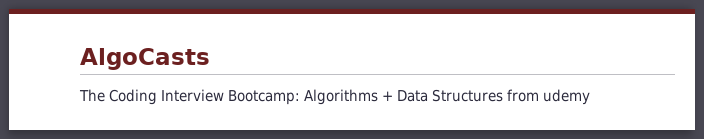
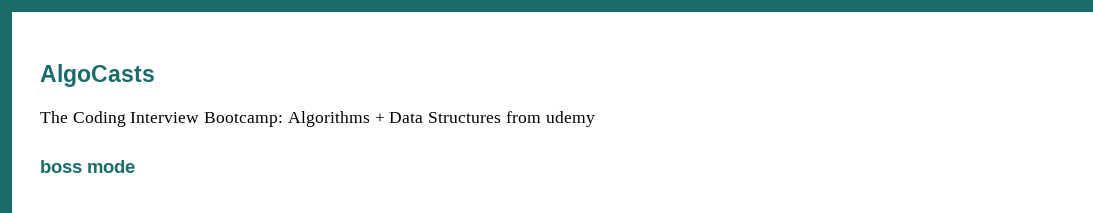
(590, 97) none -> [40,160,135,173] // boss mode

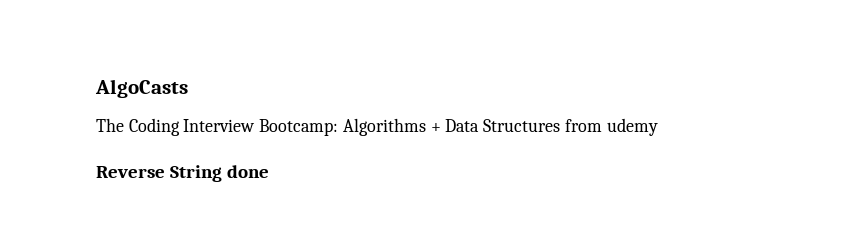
[40,160,135,173] boss mode -> [96,165,269,182] Reverse String done

